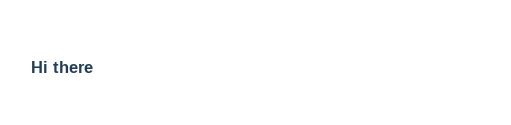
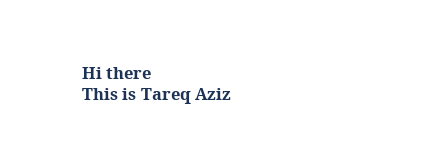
(93, 67) none -> [82,88,232,104] // This is Tareq Aziz

